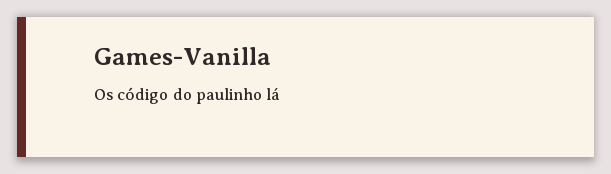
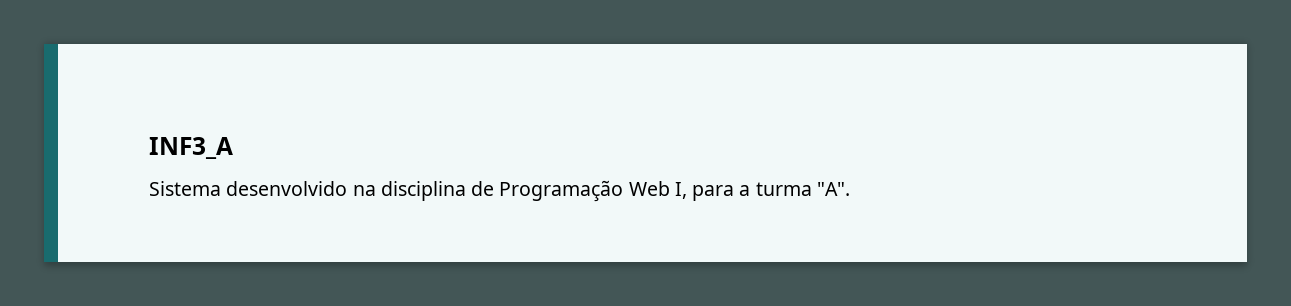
[94,47,271,65] [94,87,281,104] Games-Vanilla // Os código do paulinho lá -> [149,137,233,159] [149,180,850,202] INF3_A // Sistema desenvolvido na disciplina de Programação Web I, para a turma "A".

